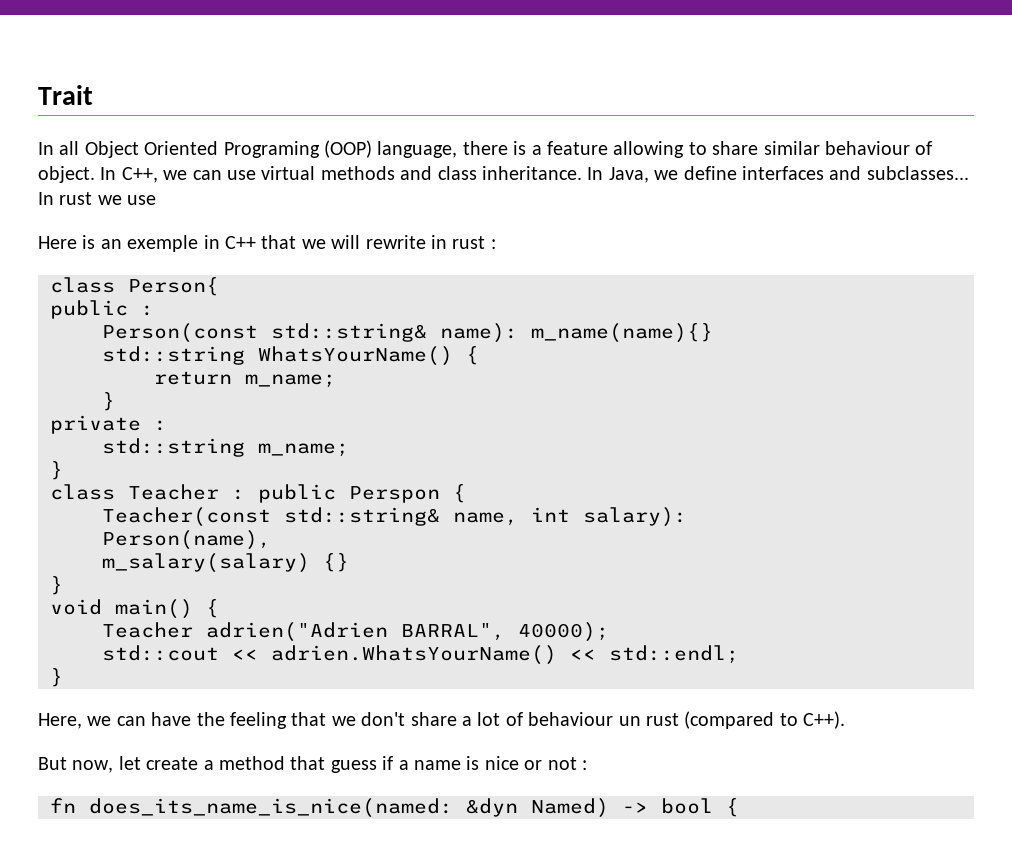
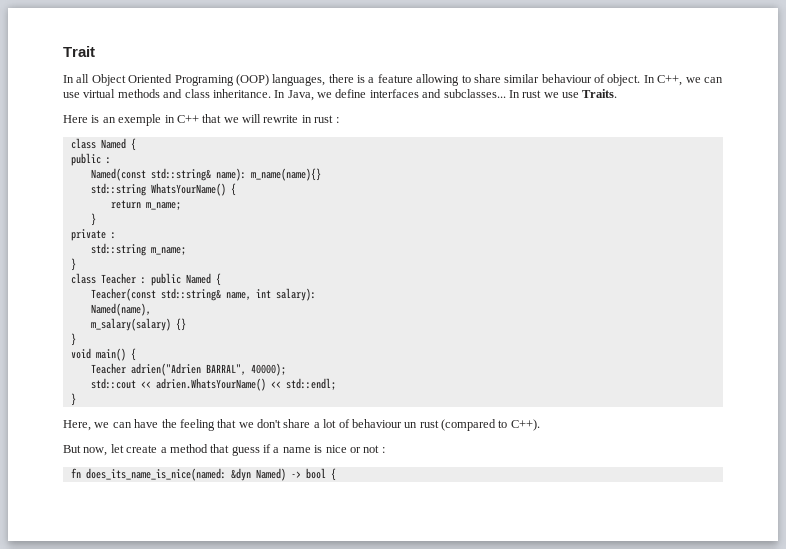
[377,141,458,158] language, -> [272,74,326,86] languages,
(157, 200) none -> [582,89,618,98] Traits.
[128,277,219,296] Person{ -> [100,138,136,151] Named {
[102,323,258,343] Person(const -> [90,168,146,181] Named(const
[349,486,440,503] Perspon -> [185,273,211,284] Named
[102,530,271,550] Person(name), -> [90,303,151,316] Named(name),

